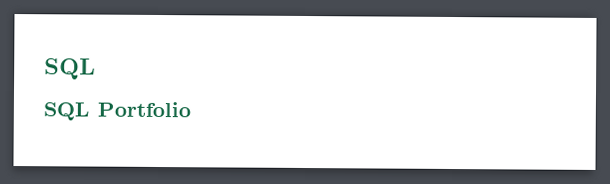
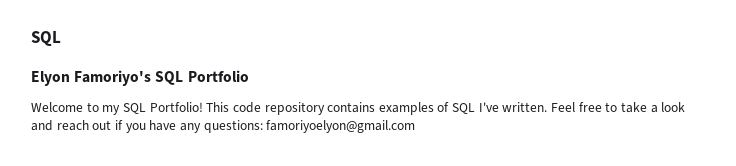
(96, 69) none -> [31,70,152,86] Elyon Famoriyo's
(191, 109) none -> [31,102,686,115] [31,120,416,133] // Welcome to my SQL Portfolio! This code repository contains examples of SQL I've written. Feel free to take a look and reach out if you have any questions: famoriyoelyon@gmail.com

